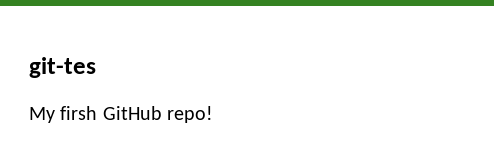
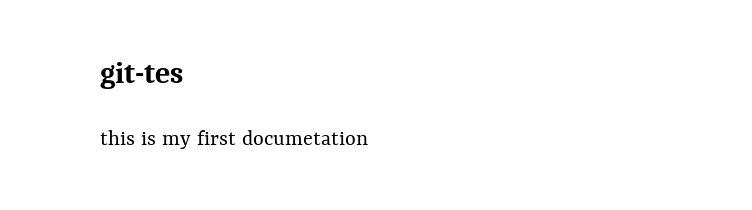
[29,106,214,123] My firsh GitHub repo! -> [100,130,368,149] this is my first documetation

